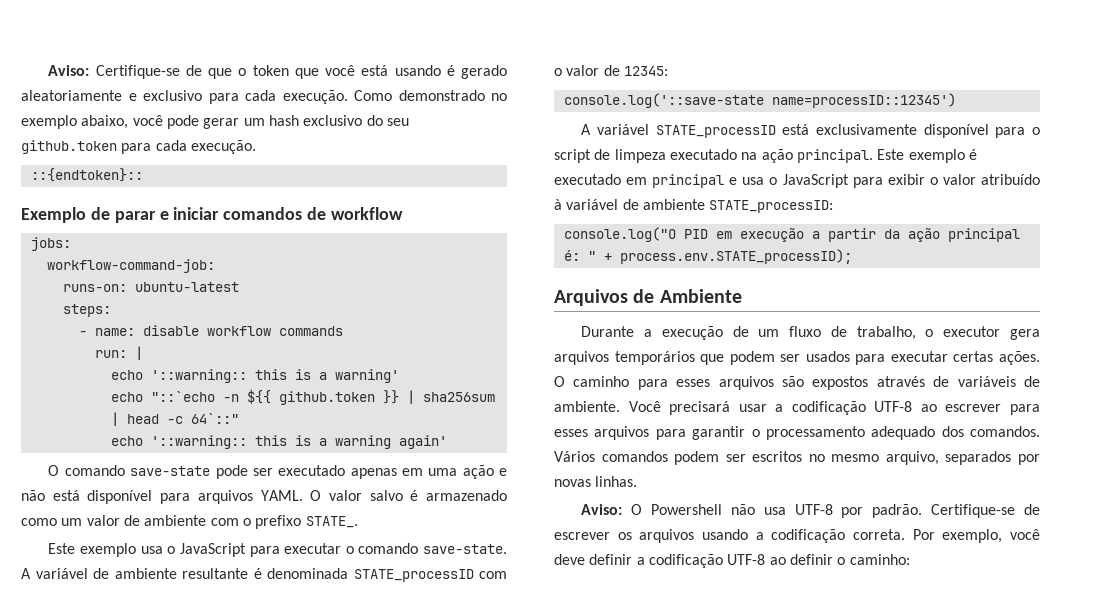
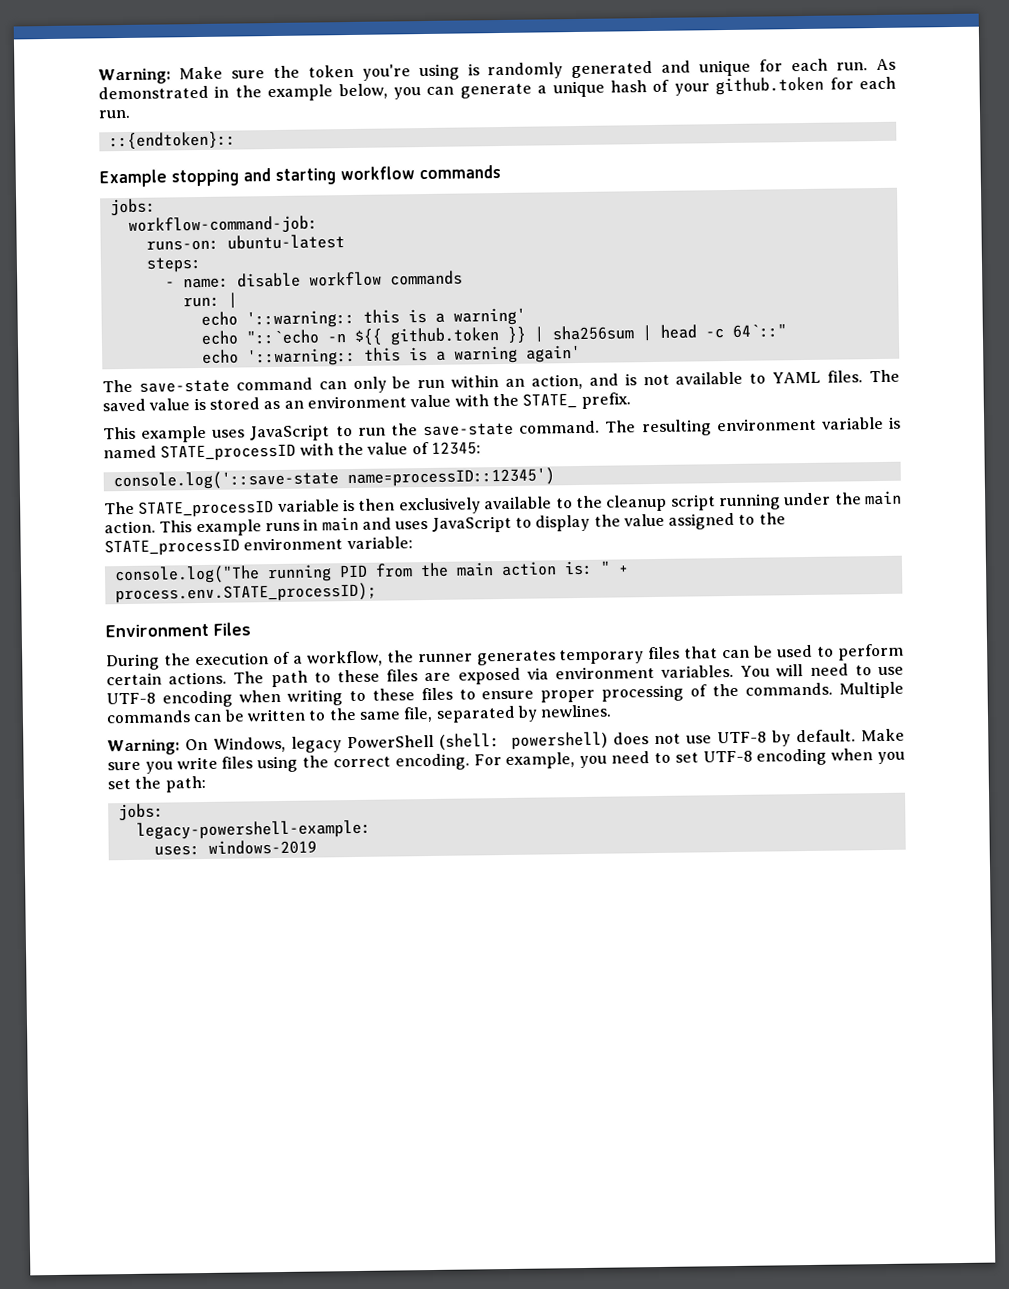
[48,65,507,79] [21,90,507,104] [21,115,409,129] [21,140,256,154] [30,168,143,182] [21,207,404,223] Aviso: Certifique-se de que o token que você está usando é gerado aleatoriamente e exclusivo para cada execução. Como demonstrado no exemplo abaixo, você pode gerar um hash exclusivo do seu github.token para cada execução. // ::{endtoken}:: // Exemplo de parar e iniciar comandos de workflow -> [98,58,897,85] [98,76,896,102] [98,109,130,119] [108,131,236,150] [99,165,501,188] Warning: Make sure the token you're using is randomly generated and unique for each run. As demonstrated in the example below, you can generate a unique hash of your github.token for each run. // ::{endtoken}:: // Example stopping and starting workflow commands
[48,465,508,479] [21,490,507,504] [21,515,358,529] [48,543,507,557] [21,568,507,582] [554,65,668,76] [563,93,956,108] [581,124,1040,138] [554,149,977,163] [554,174,1040,188] [554,199,834,213] [563,227,1020,242] [563,249,852,264] [554,289,742,306] [581,326,1040,340] [554,351,1040,365] [554,376,1040,390] [554,401,1040,415] [554,426,1040,440] [554,451,1040,465] [554,476,638,487] [581,504,1040,518] [554,529,1040,543] [554,554,910,568] O comando save-state pode ser executado apenas em uma ação e não está disponível para arquivos YAML. O valor salvo é armazenado como um valor de ambiente com o prefixo STATE_. // Este exemplo usa o JavaScript para executar o comando save-state. A variável de ambiente resultante é denominada STATE_processID com o valor de 12345: // console.log('::save-state name=processID::12345') // A variável STATE_processID está exclusivamente disponível para o script de limpeza executado na ação principal. Este exemplo é executado em principal e usa o JavaScript para exibir o valor atribuído à variável de ambiente STATE_processID: // console.log("O PID em execução a partir da ação principal é: " + process.env.STATE_processID); // Arquivos de Ambiente // Durante a execução de um fluxo de trabalho, o executor gera arquivos temporários que podem ser usados para executar certas ações. O caminho para esses arquivos são expostos através de variáveis de ambiente. Você precisará usar a codificação UTF-8 ao escrever para esses arquivos para garantir o processamento adequado dos comandos. Vários comandos podem ser escritos no mesmo arquivo, separados por novas linhas. // Aviso: O Powershell não usa UTF-8 por padrão. Certifique-se de escrever os arquivos usando a codificação correta. Por exemplo, você deve definir a codificação UTF-8 ao definir o caminho: -> [102,369,901,393] [102,392,631,412] [103,416,902,443] [103,441,481,462] [112,467,555,491] [104,490,902,518] [104,512,786,537] [104,536,413,557] [113,560,629,585] [114,582,377,604] [105,622,251,638] [106,643,904,671] [106,663,904,688] [106,681,905,708] [106,704,612,724] [107,728,906,756] [107,748,906,774] [107,775,206,793] [117,803,164,822] [135,819,371,840] [153,839,317,856] The save-state command can only be run within an action, and is not available to YAML files. The saved value is stored as an environment value with the STATE_ prefix. // This example uses JavaScript to run the save-state command. The resulting environment variable is named STATE_processID with the value of 12345: // console.log('::save-state name=processID::12345') // The STATE_processID variable is then exclusively available to the cleanup script running under the main action. This example runs in main and uses JavaScript to display the value assigned to the STATE_processID environment variable: // console.log("The running PID from the main action is: " + process.env.STATE_processID); // Environment Files // During the execution of a workflow, the runner generates temporary files that can be used to perform certain actions. The path to these files are exposed via environment variables. You will need to use UTF-8 encoding when writing to these files to ensure proper processing of the commands. Multiple commands can be written to the same file, separated by newlines. // Warning: On Windows, legacy PowerShell (shell: powershell) does not use UTF-8 by default. Make sure you write files using the correct encoding. For example, you need to set UTF-8 encoding when you set the path: // jobs: // legacy-powershell-example: // uses: windows-2019

